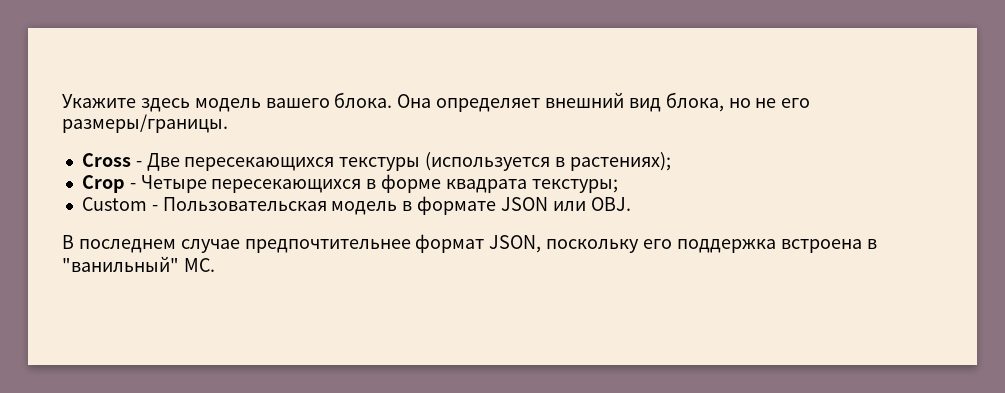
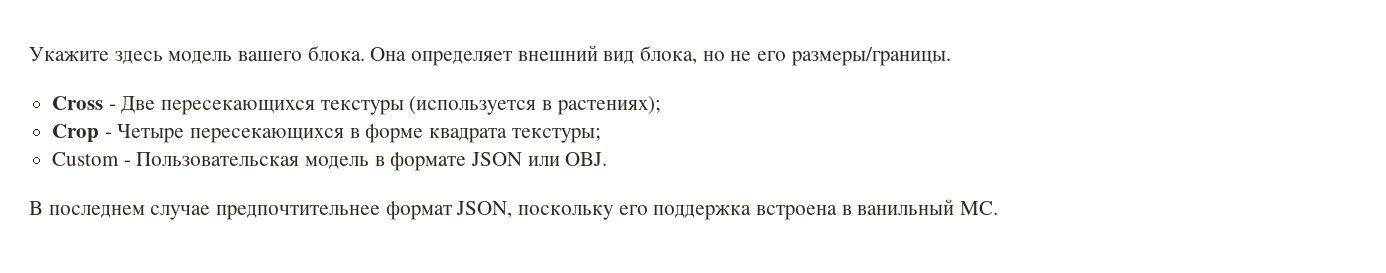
[62,256,179,272] "ванильный" -> [857,199,955,215] ванильный

